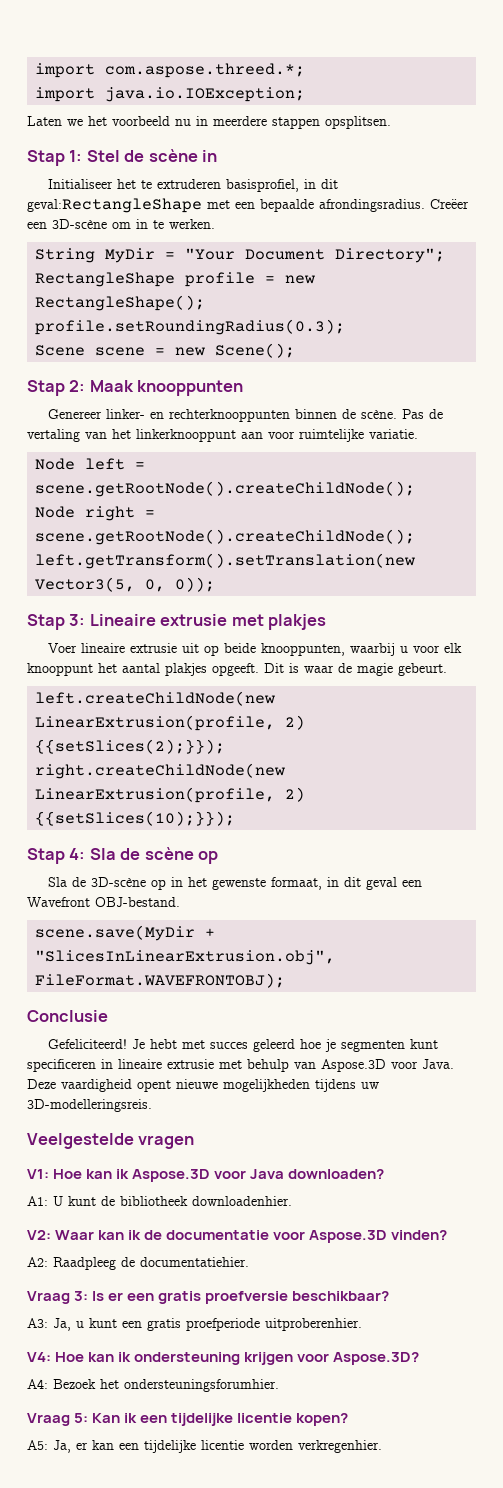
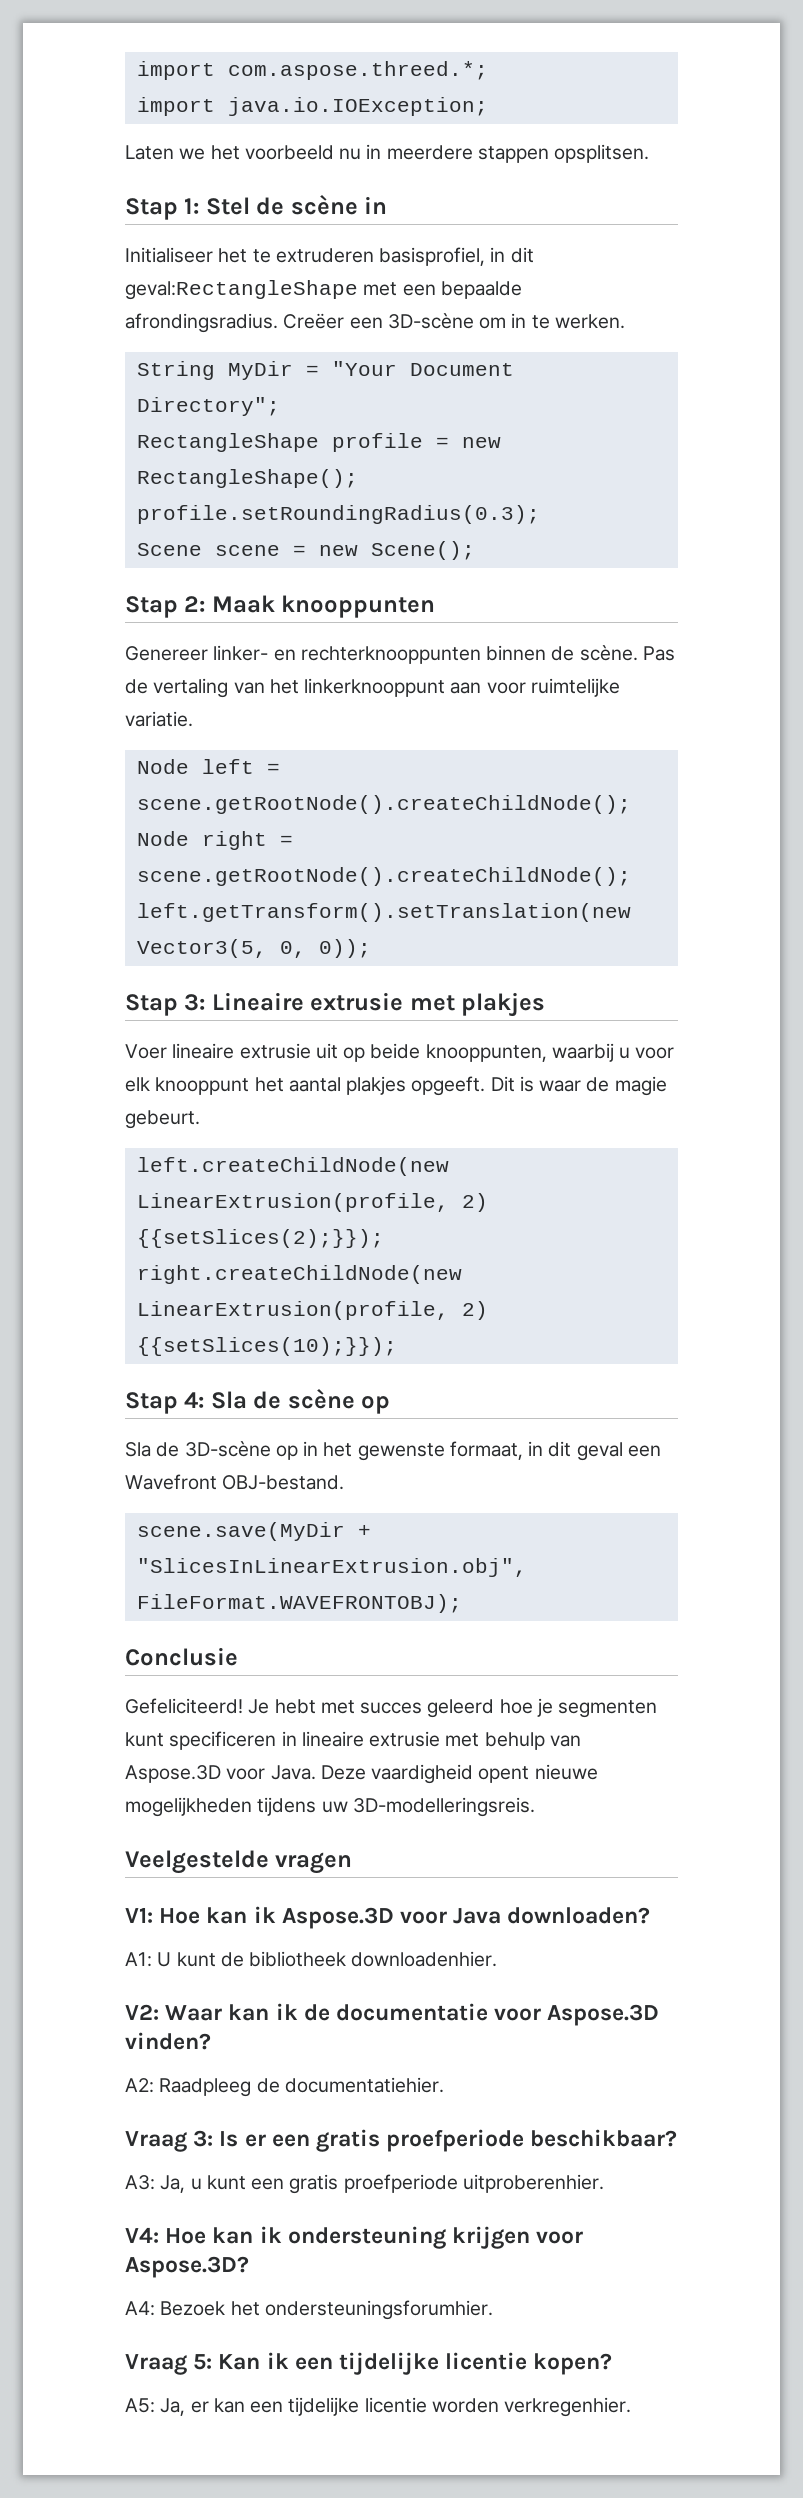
[205,1291,289,1304] proefversie -> [386,2129,525,2152] proefperiode

